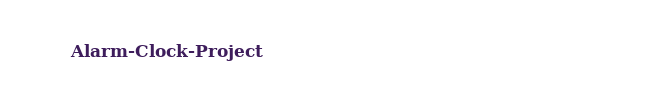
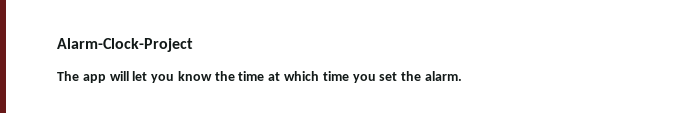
(263, 52) none -> [57,71,462,83] // The app will let you know the time at which time you set the alarm.

